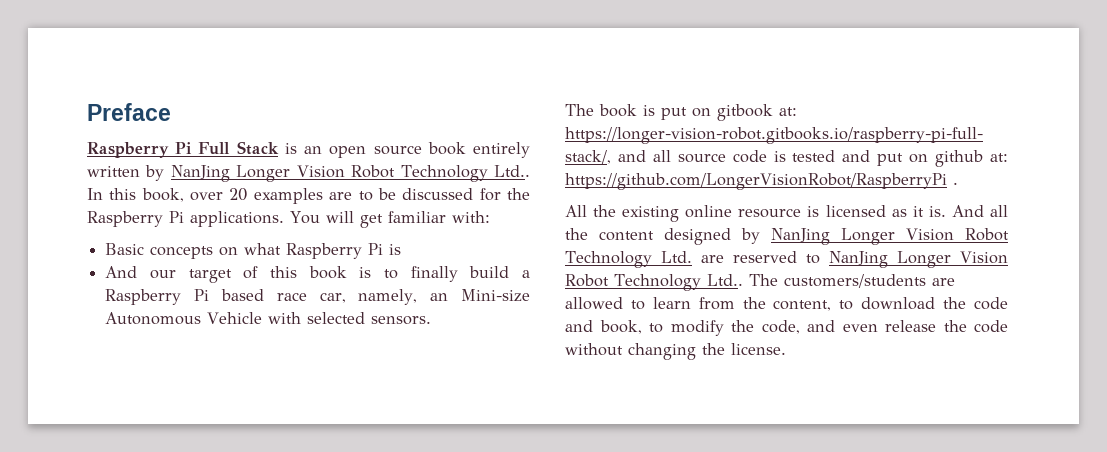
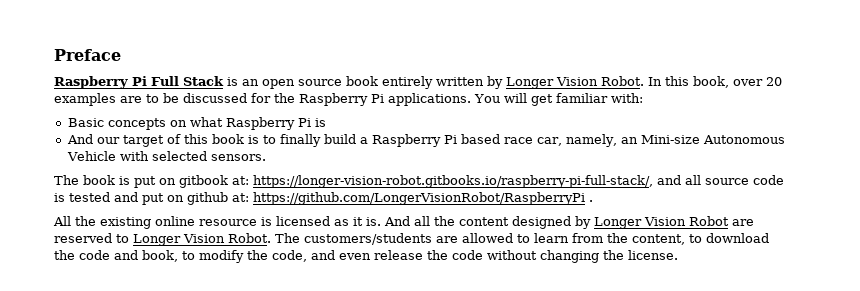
[170,165,530,182] NanJing Longer Vision Robot Technology Ltd.. -> [506,76,644,89] Longer Vision Robot.
[771,228,1009,245] [565,251,692,268] NanJing Longer Vision Robot Technology Ltd. -> [594,216,729,229] Longer Vision Robot
[829,251,1009,268] [565,274,743,291] NanJing Longer Vision Robot Technology Ltd.. -> [133,233,271,246] Longer Vision Robot.

